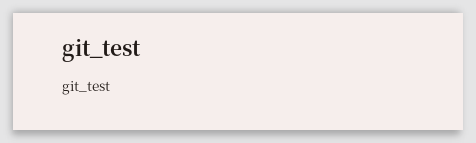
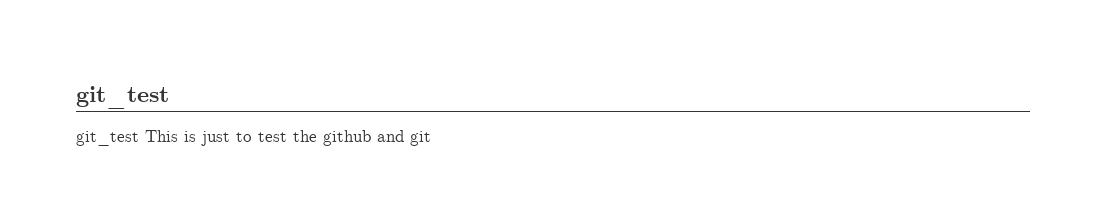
(110, 88) none -> [145,130,431,146] This is just to test the github and git

